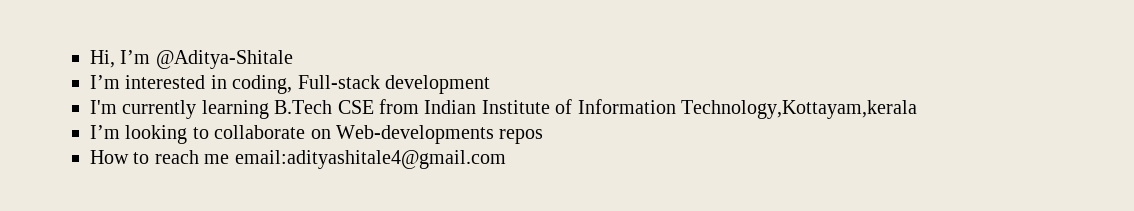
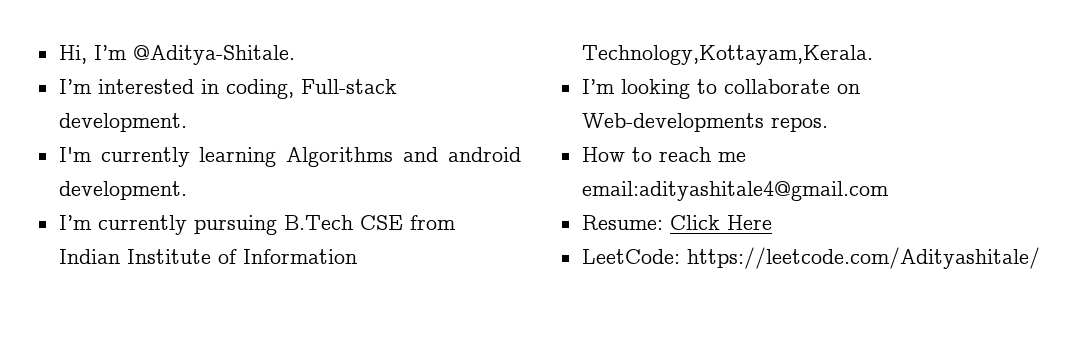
[155,50,293,69] @Aditya-Shitale -> [132,45,295,65] @Aditya-Shitale.
[385,75,490,94] development -> [58,113,187,132] development.
(269, 109) none -> [286,147,521,167] [58,181,187,200] [58,215,277,235] Algorithms and android development. // I’m currently pursuing
[680,100,917,119] Technology,Kottayam,kerala -> [581,45,873,65] Technology,Kottayam,Kerala.
[499,129,544,144] repos -> [770,117,828,132] repos.
(506, 159) none -> [581,215,772,230] [581,247,1040,269] // Resume: Click Here // LeetCode: https://leetcode.com/Adityashitale/

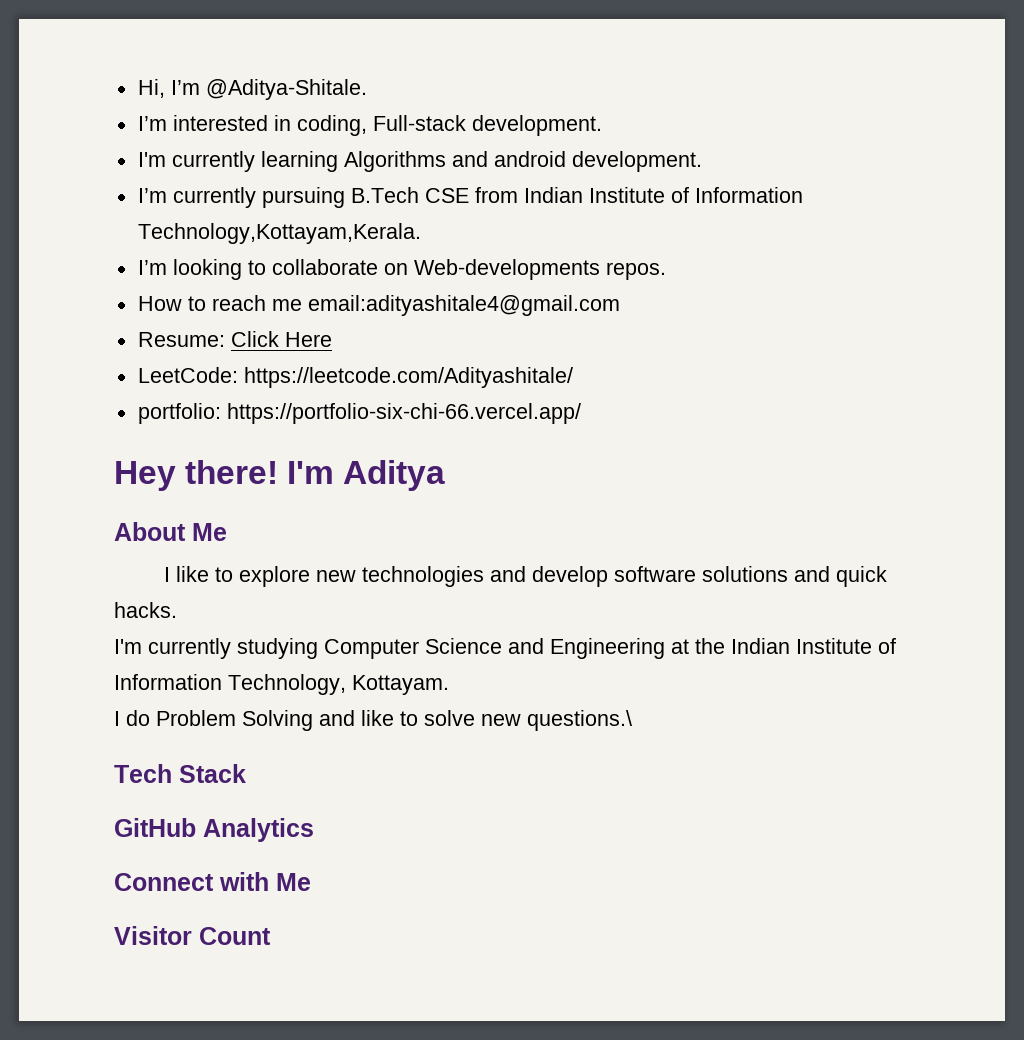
(1040, 258) none -> [137,403,581,424] [114,460,446,491] [114,522,227,541] [163,566,887,587] [114,602,177,618] [114,638,896,659] [114,674,449,695] [114,710,632,731] [114,764,246,783] [114,818,314,842] [114,872,311,891] [114,926,271,945] // portfolio: https://portfolio-six-chi-66.vercel.app/ // Hey there! I'm Aditya // About Me // I like to explore new technologies and develop software solutions and quick hacks. // I'm currently studying Computer Science and Engineering at the Indian Institute of Information Technology, Kottayam. // I do Problem Solving and like to solve new questions.\ // Tech Stack // GitHub Analytics // Connect with Me // Visitor Count

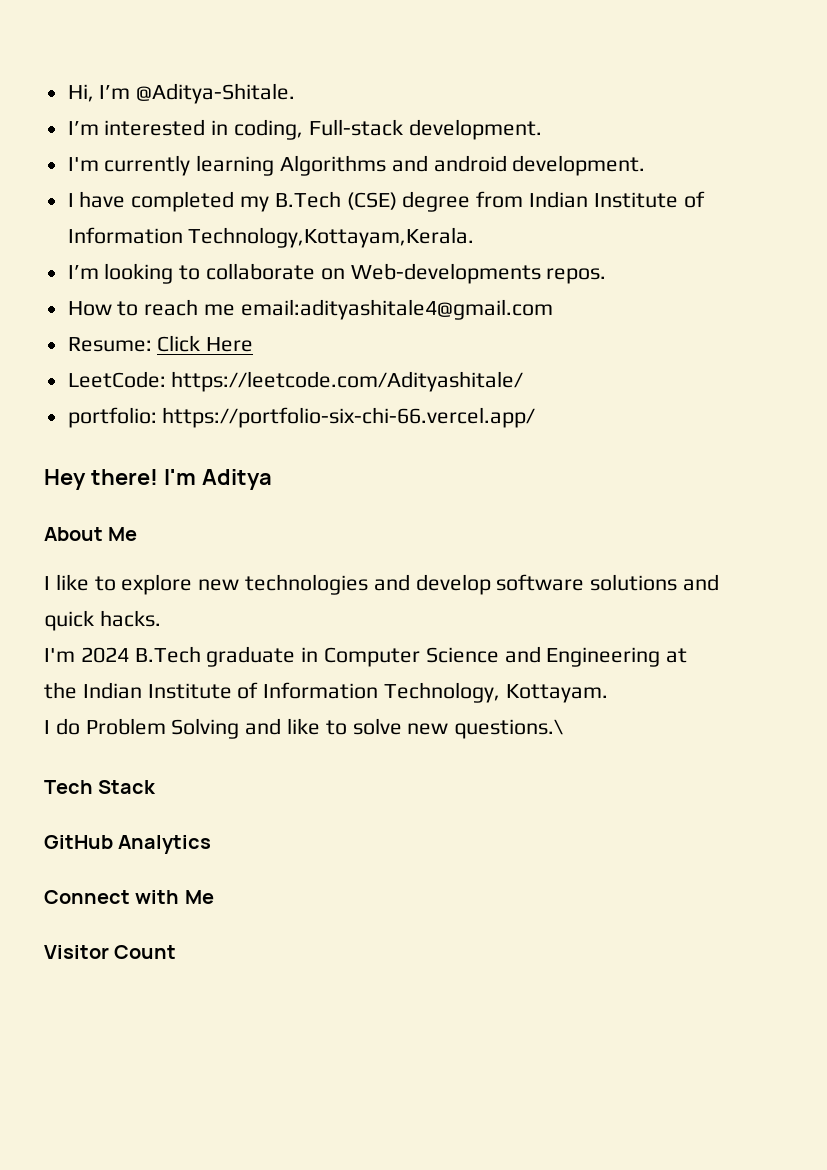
[137,187,469,208] I’m currently pursuing B.Tech CSE -> [67,191,471,212] I have completed my B.Tech (CSE) degree
[148,638,318,659] currently studying -> [80,646,319,667] 2024 B.Tech graduate in

